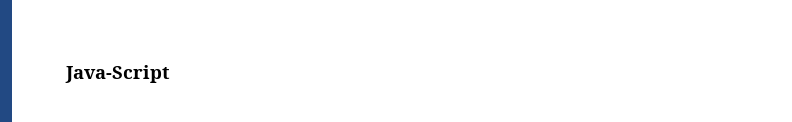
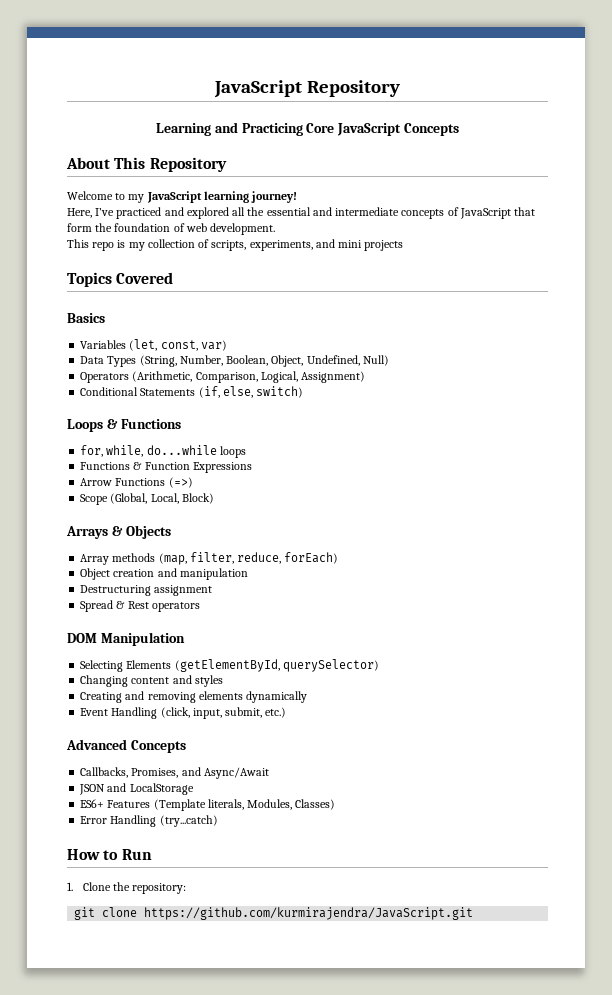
[65,65,170,83] Java-Script -> [214,80,400,98] [156,122,459,136] [66,157,227,172] [67,191,298,203] [67,207,536,219] [67,223,276,235] [67,239,404,251] [67,272,174,287] [67,313,105,323] [80,339,227,351] [80,355,389,367] [80,371,366,383] [80,386,304,398] [67,419,181,432] [80,445,246,458] [80,462,252,473] [80,477,193,488] [80,493,214,505] [66,525,171,539] [80,552,339,565] [80,568,248,580] [80,585,213,596] [80,600,200,612] [67,632,185,646] [80,659,379,672] [80,675,223,687] [80,691,308,703] [80,707,287,719] [66,739,186,753] [80,767,269,779] [79,783,194,795] [80,799,336,811] [80,815,218,827] [67,849,152,860] [67,882,187,894] [74,907,474,920] JavaScript Repository // Learning and Practicing Core JavaScript Concepts // About This Repository // Welcome to my JavaScript learning journey! // Here, I’ve practiced and explored all the essential and intermediate concepts of JavaScript that form the foundation of web development. // This repo is my collection of scripts, experiments, and mini projects // Topics Covered // Basics // Variables (let, const, var) // Data Types (String, Number, Boolean, Object, Undefined, Null) // Operators (Arithmetic, Comparison, Logical, Assignment) // Conditional Statements (if, else, switch) // Loops & Functions // for, while, do...while loops // Functions & Function Expressions // Arrow Functions (=>) // Scope (Global, Local, Block) // Arrays & Objects // Array methods (map, filter, reduce, forEach) // Object creation and manipulation // Destructuring assignment // Spread & Rest operators // DOM Manipulation // Selecting Elements (getElementById, querySelector) // Changing content and styles // Creating and removing elements dynamically // Event Handling (click, input, submit, etc.) // Advanced Concepts // Callbacks, Promises, and Async/Await // JSON and LocalStorage // ES6+ Features (Template literals, Modules, Classes) // Error Handling (try...catch) // How to Run // 1. Clone the repository: // git clone https://github.com/kurmirajendra/JavaScript.git

